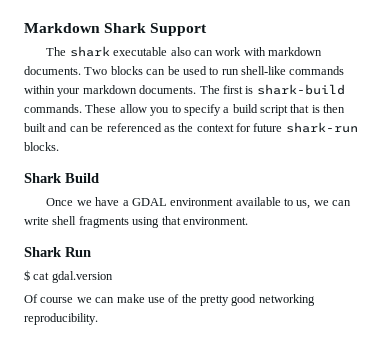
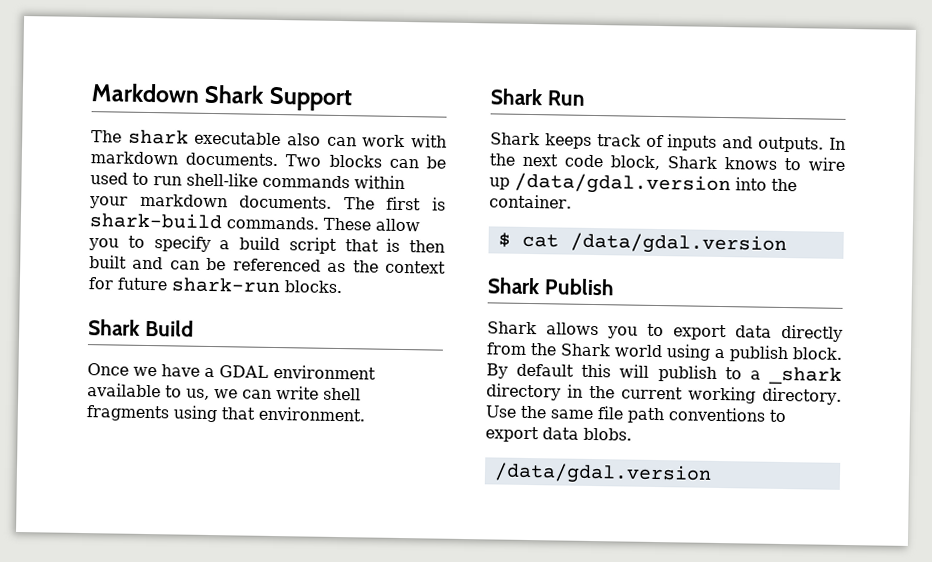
[24,270,113,283] [24,294,315,306] [24,313,98,325] $ cat gdal.version // Of course we can make use of the pretty good networking reproducibility. -> [490,132,846,153] [489,153,845,171] [489,172,797,196] [489,194,572,209] [497,232,787,256] [487,277,615,296] [487,321,843,342] [486,342,842,363] [486,363,842,385] [486,383,843,405] [485,405,787,424] [485,426,632,443] [493,462,712,485] Shark keeps track of inputs and outputs. In the next code block, Shark knows to wire up /data/gdal.version into the container. // $ cat /data/gdal.version // Shark Publish // Shark allows you to export data directly from the Shark world using a publish block. By default this will publish to a _shark directory in the current working directory. Use the same file path conventions to export data blobs. // /data/gdal.version

